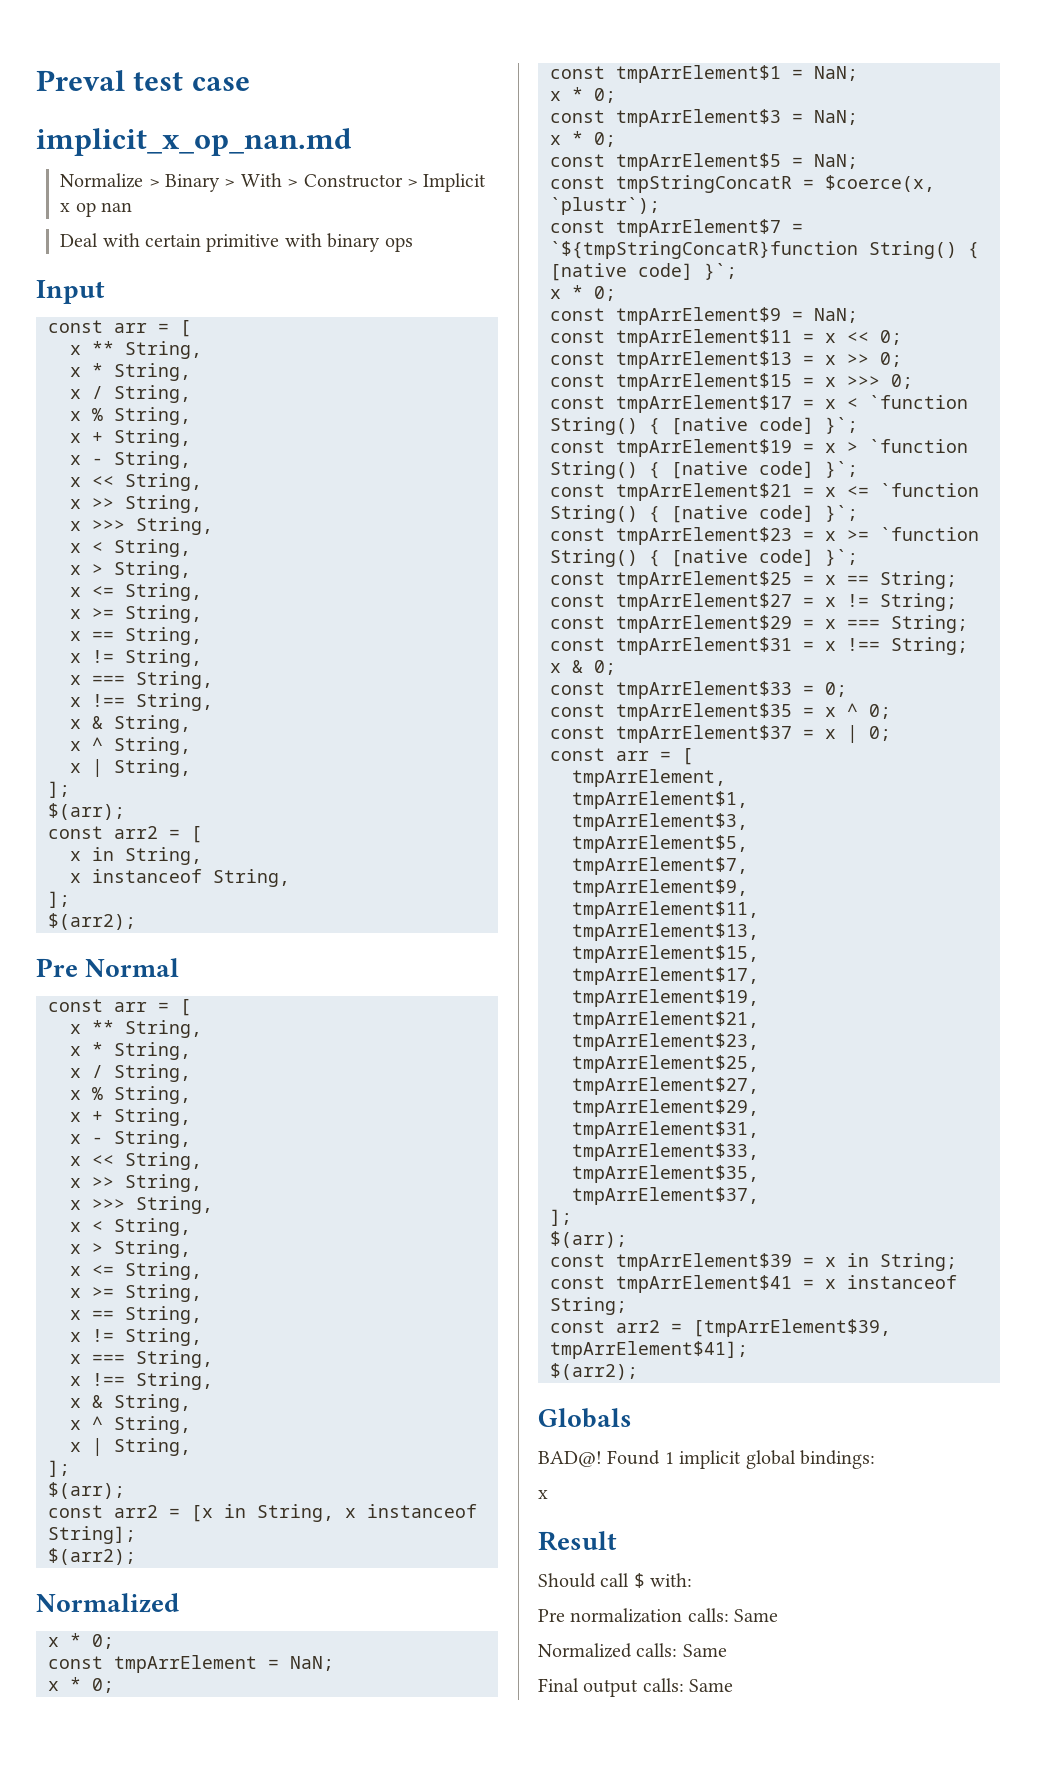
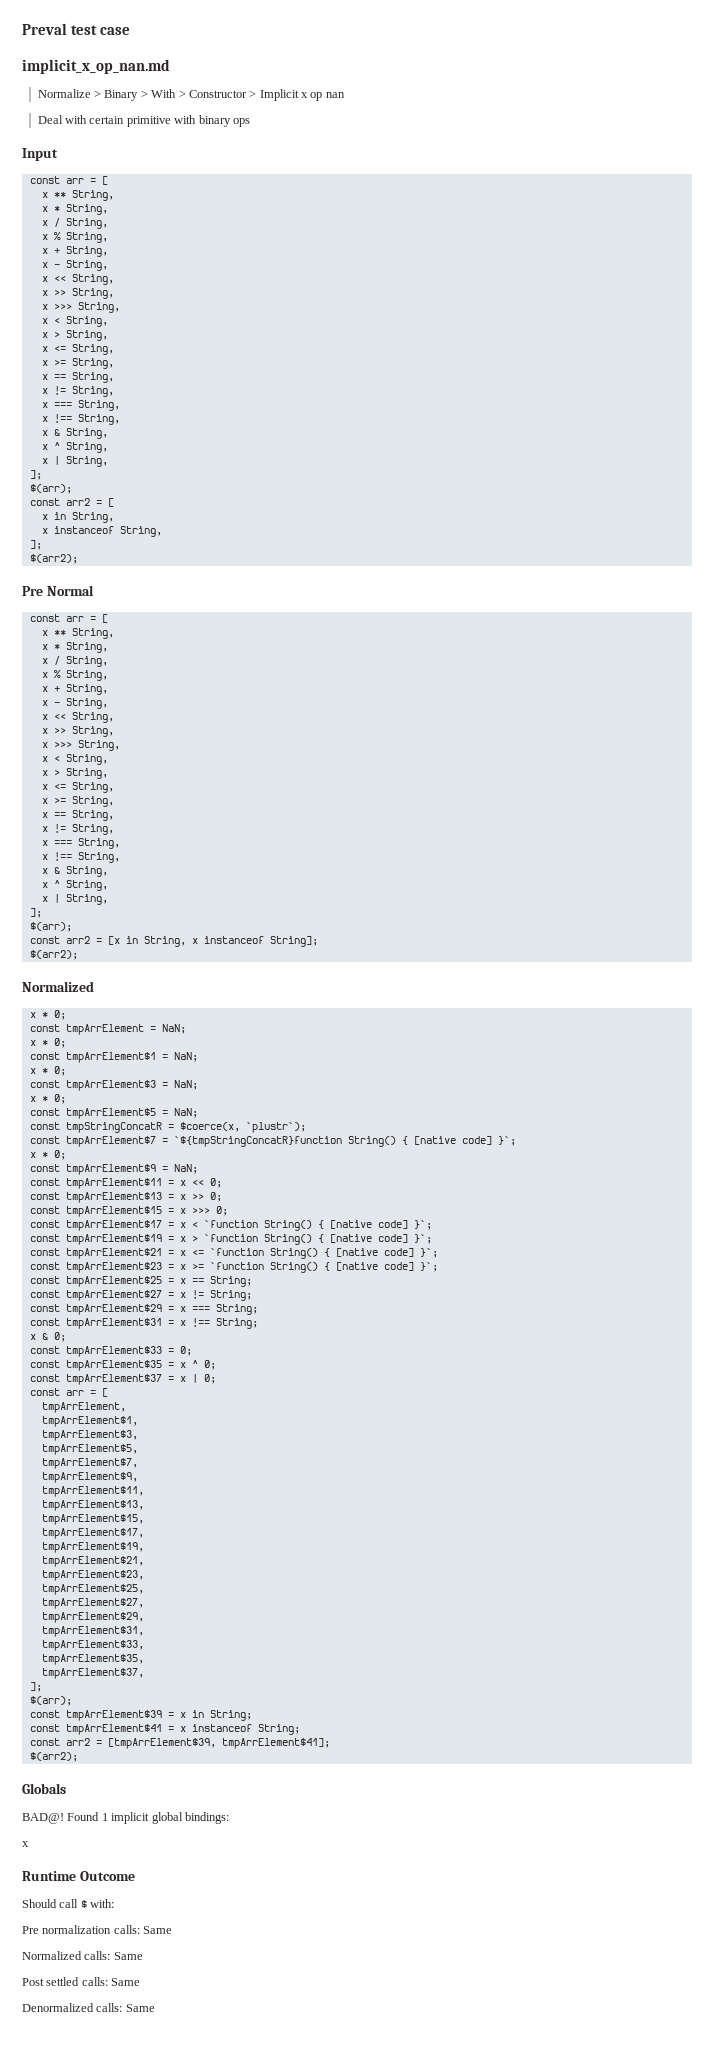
[538,1531,617,1551] Result -> [22,1871,135,1881] Runtime Outcome
[538,1678,734,1697] Final output calls: Same -> [22,1977,141,1986] [22,2003,155,2012] Post settled calls: Same // Denormalized calls: Same

